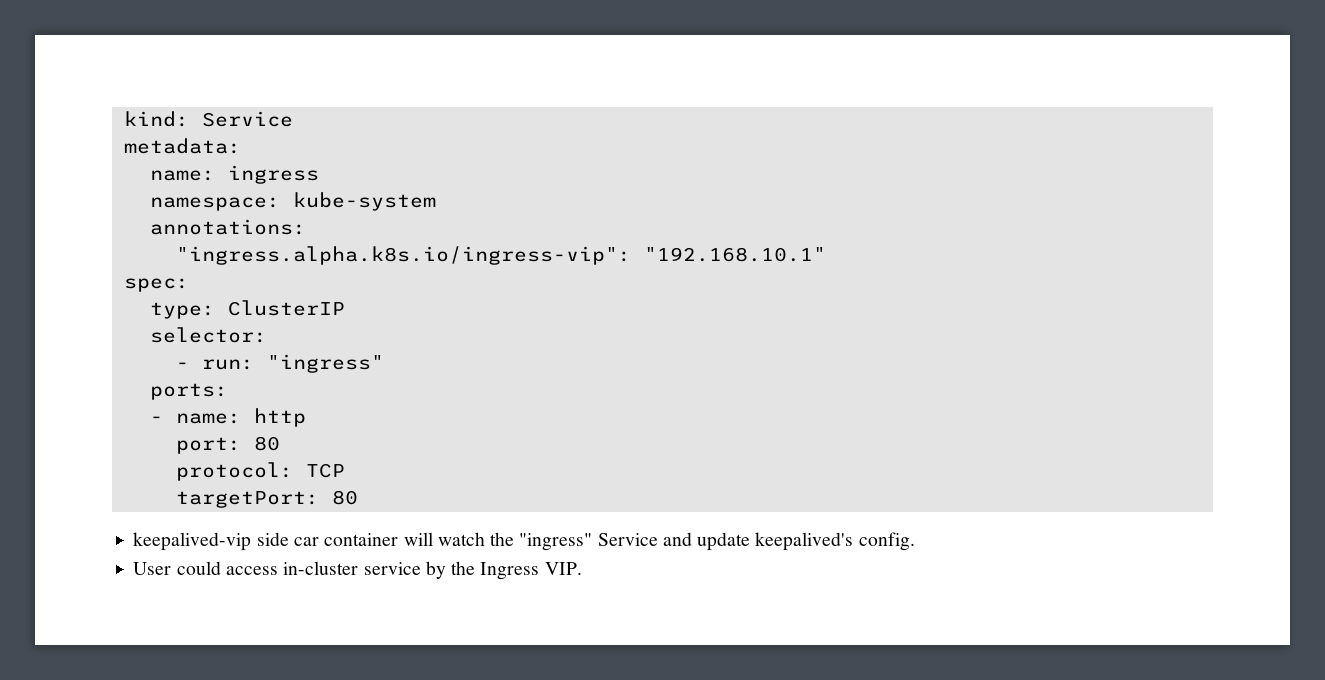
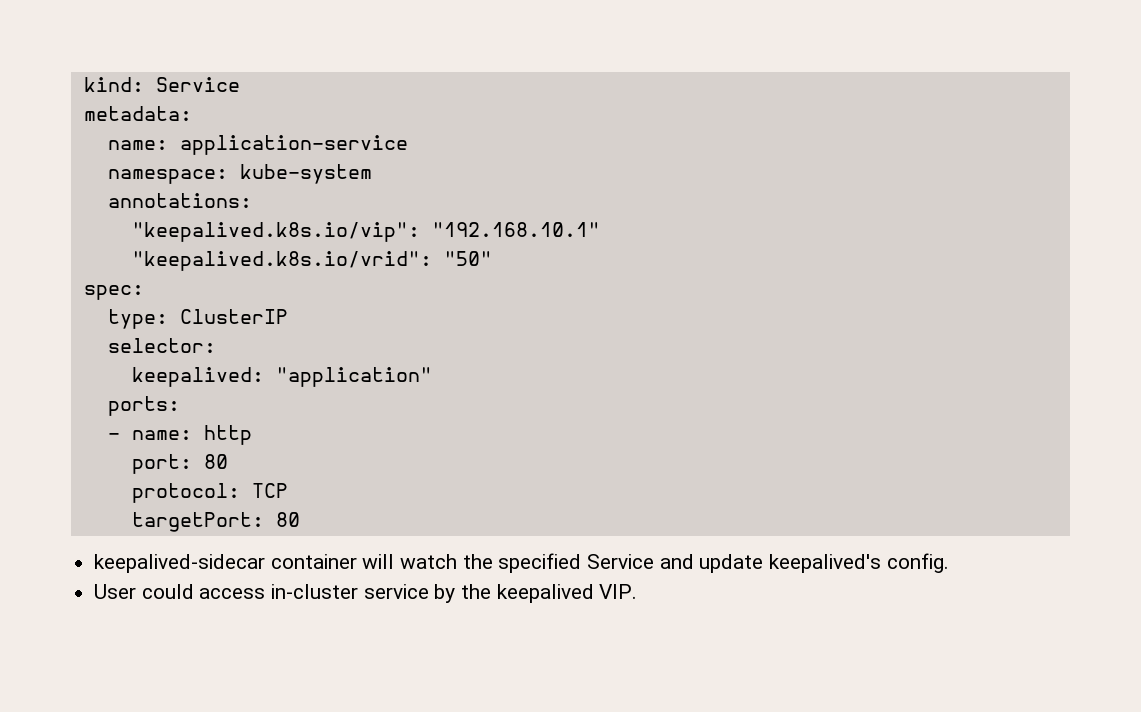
[227,165,319,184] ingress -> [179,135,408,155] application-service
[175,246,631,265] "ingress.alpha.k8s.io/ingress-vip": -> [131,222,420,242] "keepalived.k8s.io/vip":
(826, 254) none -> [131,251,492,271] // "keepalived.k8s.io/vrid": "50"
[175,354,384,373] - run: "ingress" -> [131,367,432,387] keepalived: "application"
[133,532,319,551] keepalived-vip side car -> [94,554,266,573] keepalived-sidecar
[519,533,593,551] "ingress" -> [498,553,582,573] specified
[480,562,540,580] Ingress -> [496,584,594,603] keepalived

